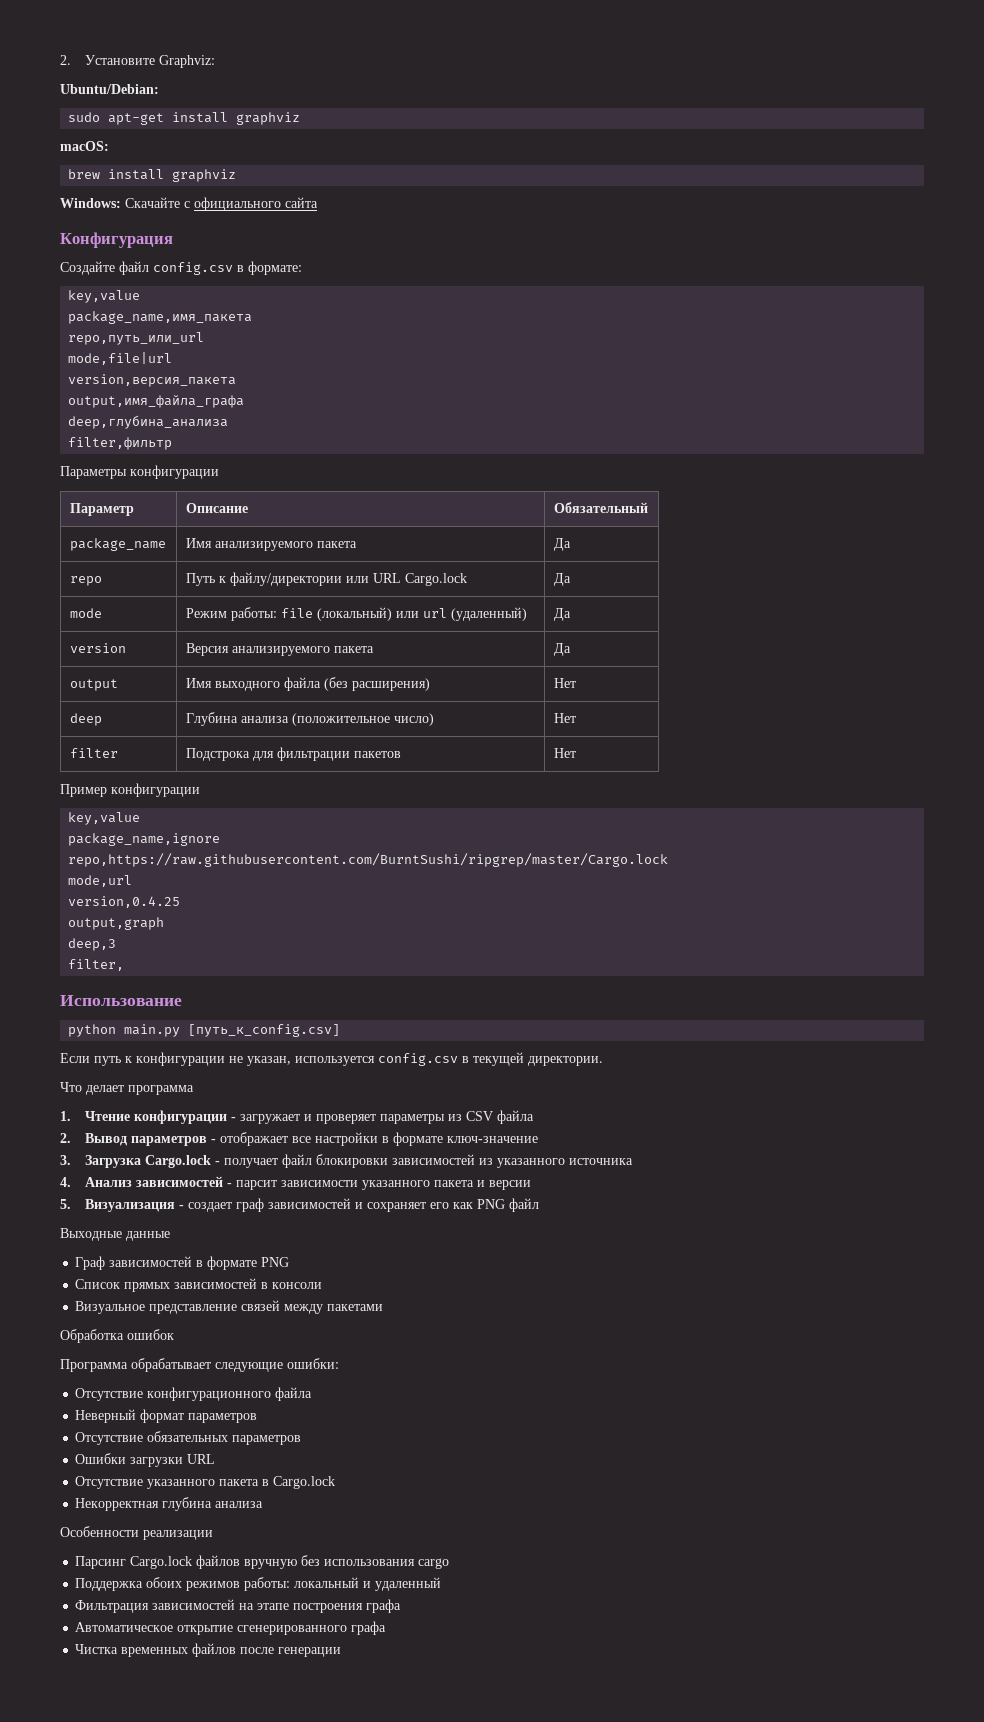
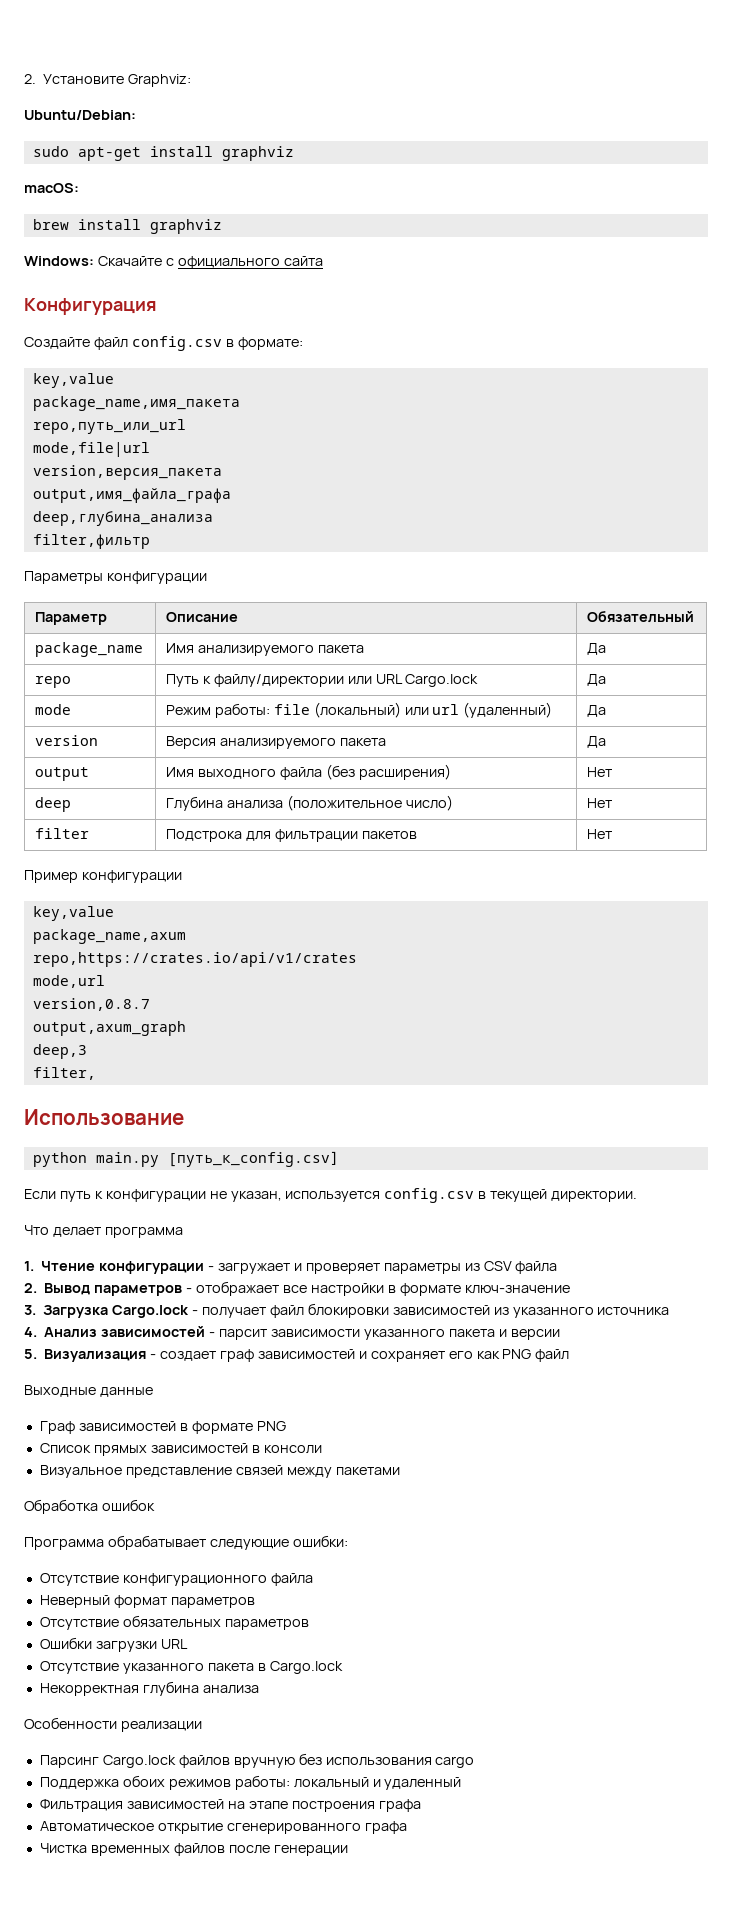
[68,833,221,846] [68,853,669,867] package_name,ignore // repo,https://raw.githubusercontent.com/BurntSushi/ripgrep/master/Cargo.lock -> [32,929,186,944] [32,952,357,967] package_name,axum // repo,https://crates.io/api/v1/crates
[68,896,181,908] [68,917,165,930] version,0.4.25 // output,graph -> [32,998,150,1011] [32,1021,186,1036] version,0.8.7 // output,axum_graph

